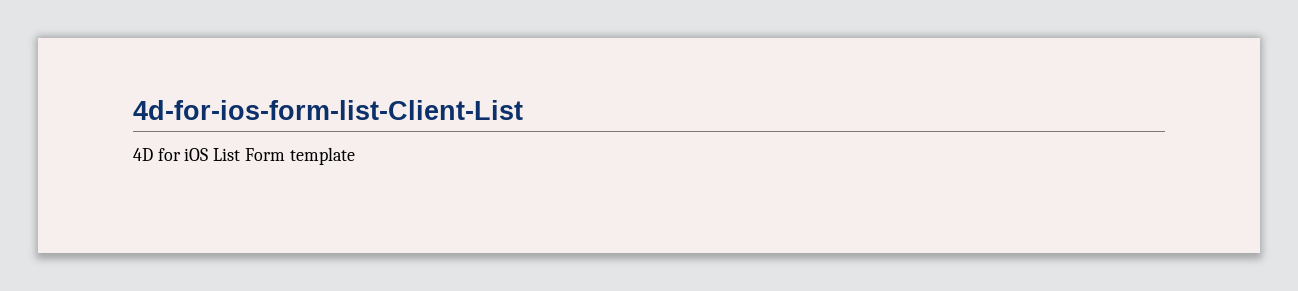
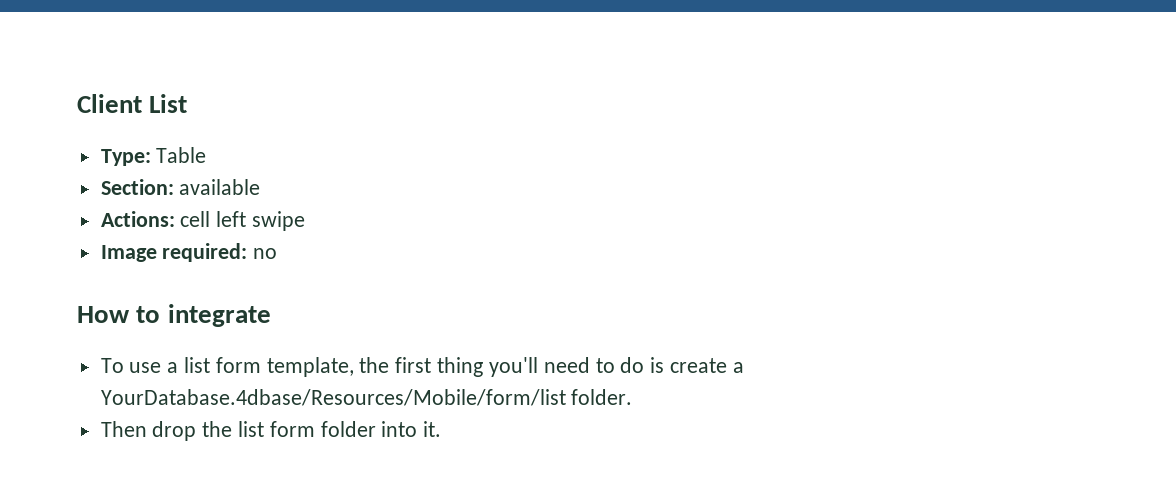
[133,100,523,120] [133,147,355,165] 4d-for-ios-form-list-Client-List // 4D for iOS List Form template -> [77,94,188,113] [100,147,207,166] [100,179,261,195] [100,211,306,231] [100,243,278,262] [77,304,271,327] [100,357,744,377] [100,389,633,406] [100,421,442,441] Client List // Type: Table // Section: available // Actions: cell left swipe // Image required: no // How to integrate // To use a list form template, the first thing you'll need to do is create a YourDatabase.4dbase/Resources/Mobile/form/list folder. // Then drop the list form folder into it.

